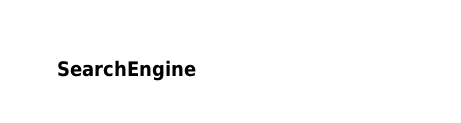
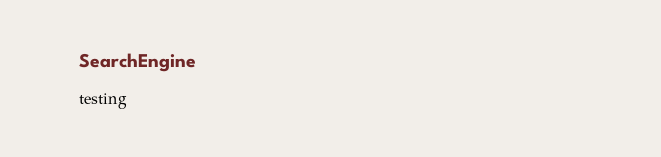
(196, 70) none -> [79,93,127,109] // testing

